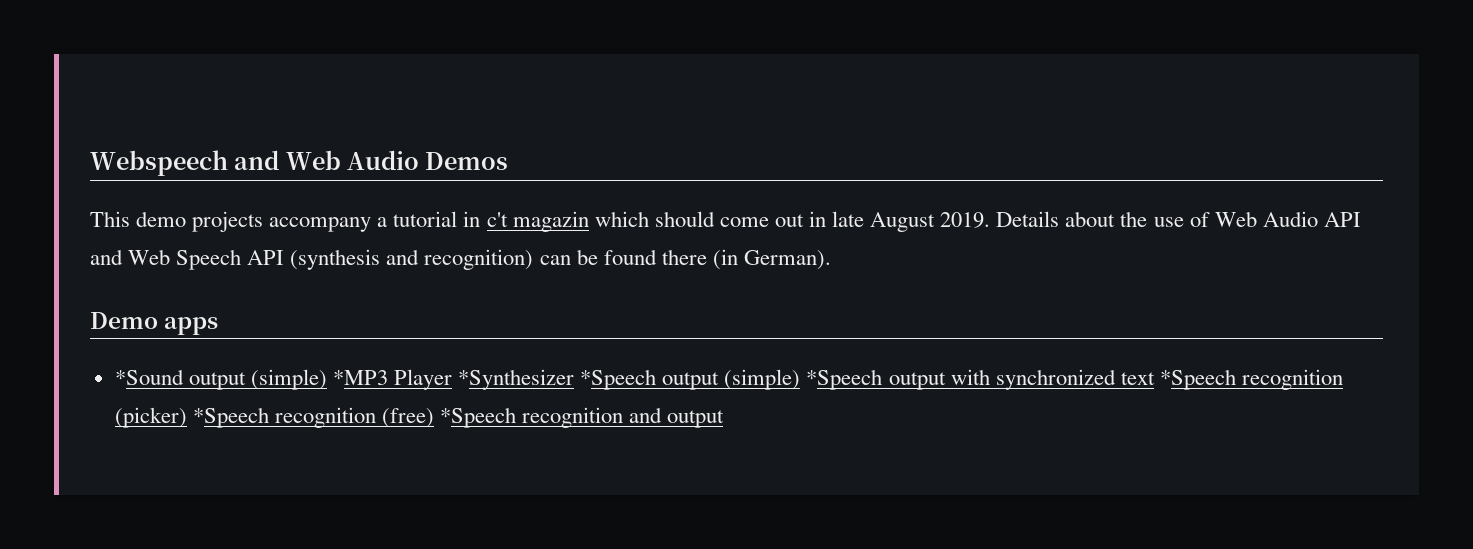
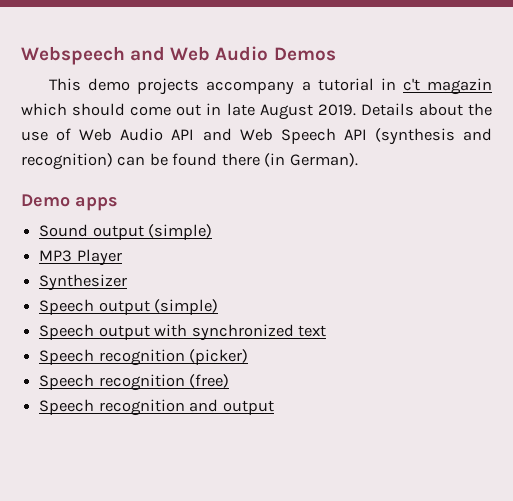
[114,369,388,390] *Sound output (simple) *MP3 -> [39,224,213,240] [39,250,73,262] Sound output (simple) // MP3
[458,369,883,390] *Synthesizer *Speech output (simple) *Speech -> [39,274,128,291] [39,299,219,315] [39,324,95,340] // Synthesizer // Speech output (simple) // Speech
[1159,369,1236,390] *Speech -> [39,349,95,365] // Speech
[192,407,269,428] *Speech -> [39,374,95,390] // Speech
[440,407,517,428] *Speech -> [39,399,95,415] // Speech

